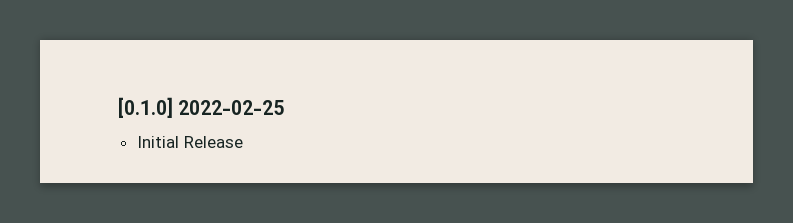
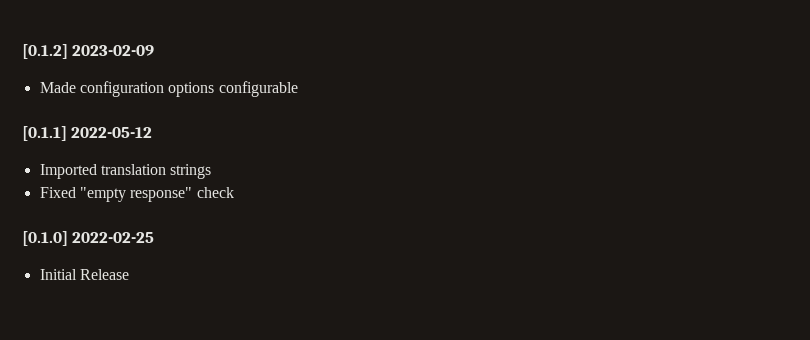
(118, 107) none -> [22,44,155,59] [39,81,298,97] [22,126,153,141] [39,164,212,179] [39,187,234,202] [0.1.2] 2023-02-09 // Made configuration options configurable // [0.1.1] 2022-05-12 // Imported translation strings // Fixed "empty response" check //

